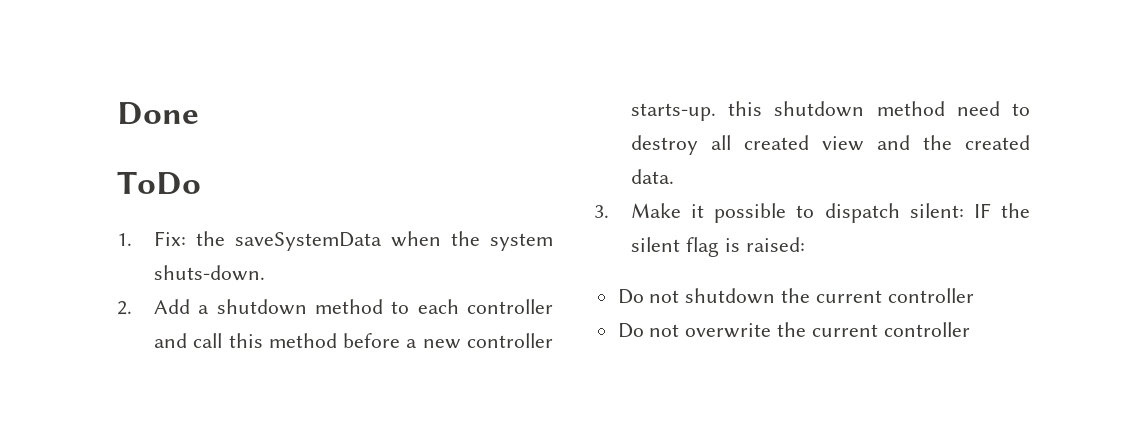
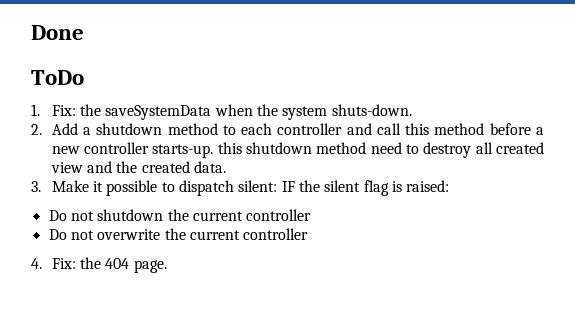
(970, 329) none -> [31,257,167,273] // 4. Fix: the 404 page.

